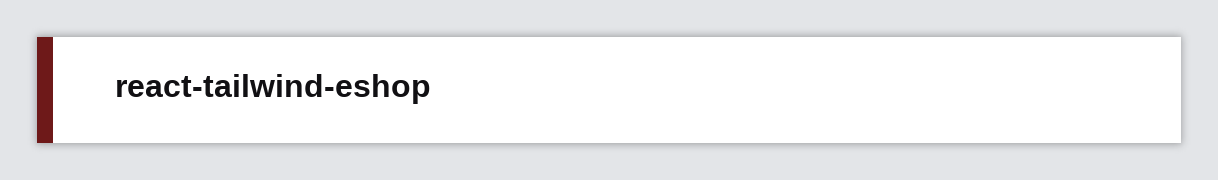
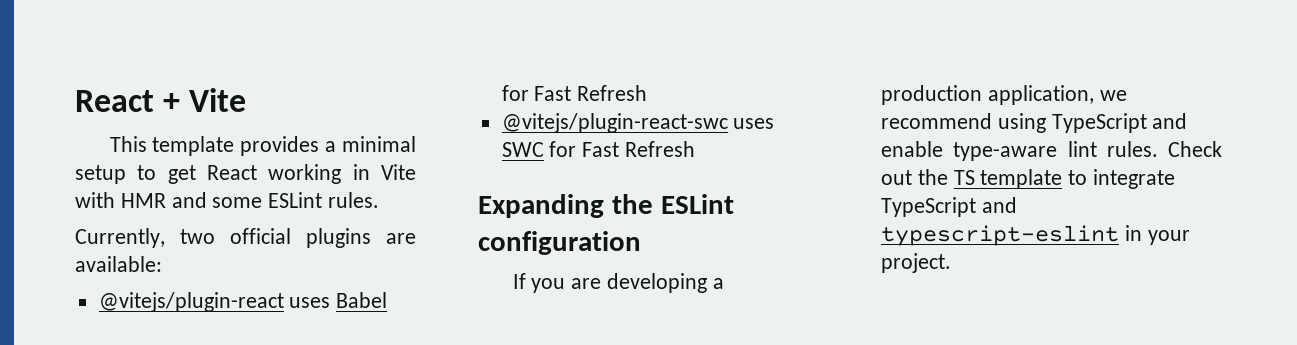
[115,74,431,104] react-tailwind-eshop -> [75,88,247,112] [109,136,416,156] [75,164,416,184] [75,192,380,208] [75,228,416,248] [75,256,162,272] [98,292,388,312] [501,85,648,101] [501,113,775,133] [501,141,696,157] [478,194,734,218] [478,231,641,255] [512,273,724,293] [881,85,1127,105] [881,113,1188,133] [881,141,1222,161] [881,169,1176,189] [881,197,1017,217] [881,225,1190,246] [881,253,951,273] React + Vite // This template provides a minimal setup to get React working in Vite with HMR and some ESLint rules. // Currently, two official plugins are available: // @vitejs/plugin-react uses Babel for Fast Refresh // @vitejs/plugin-react-swc uses SWC for Fast Refresh // Expanding the ESLint configuration // If you are developing a production application, we recommend using TypeScript and enable type-aware lint rules. Check out the TS template to integrate TypeScript and typescript-eslint in your project.

